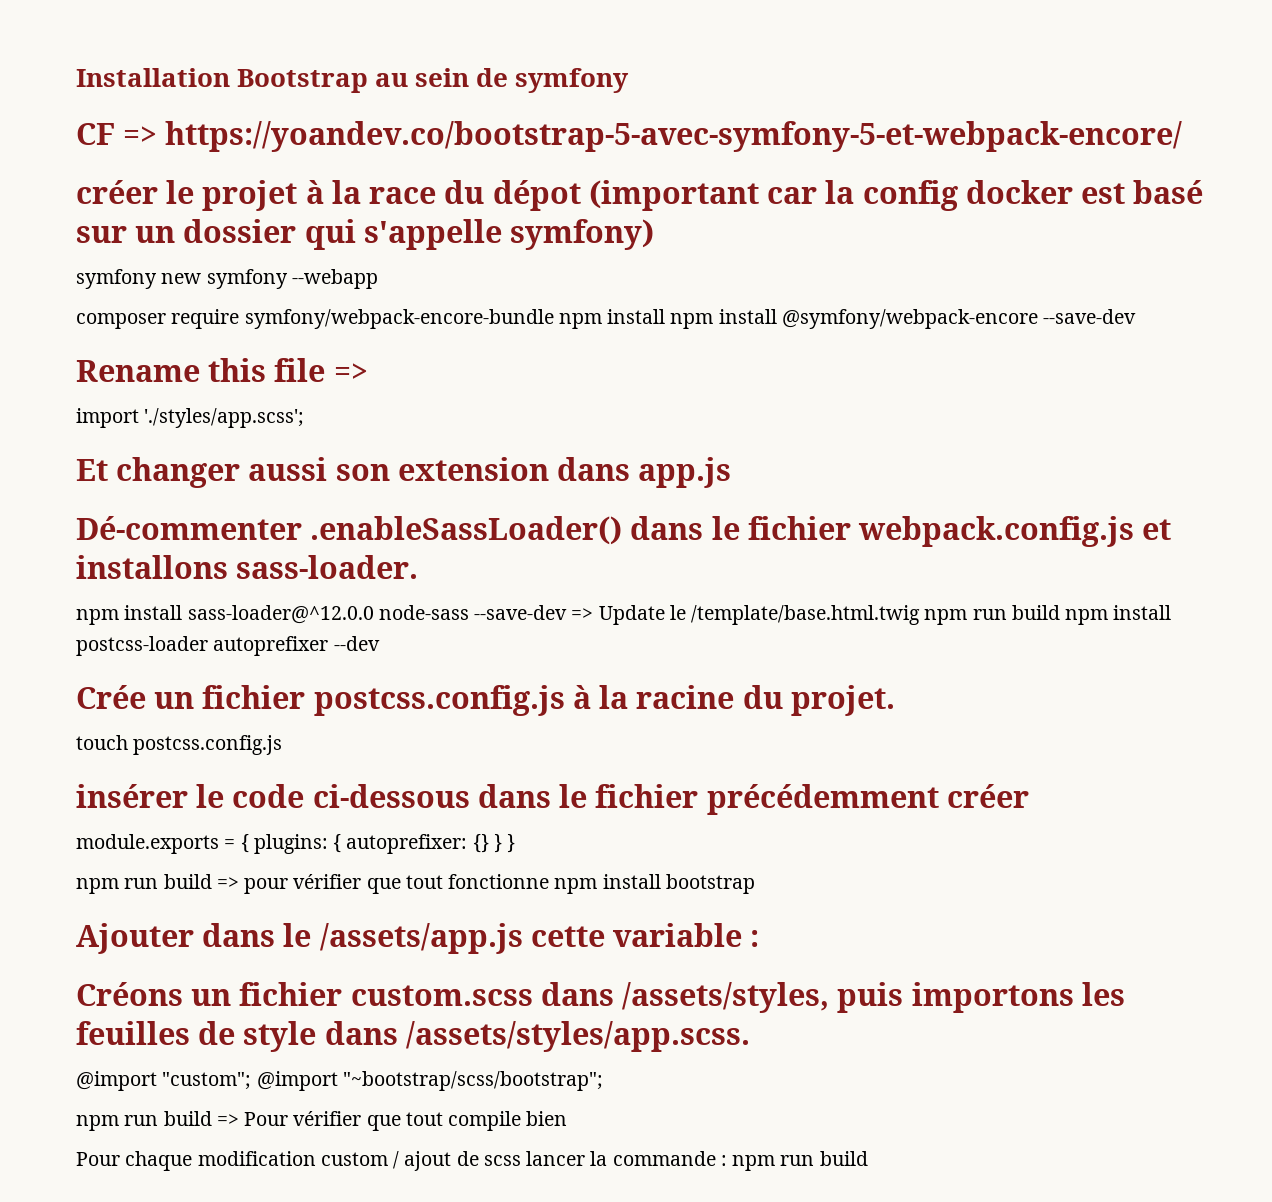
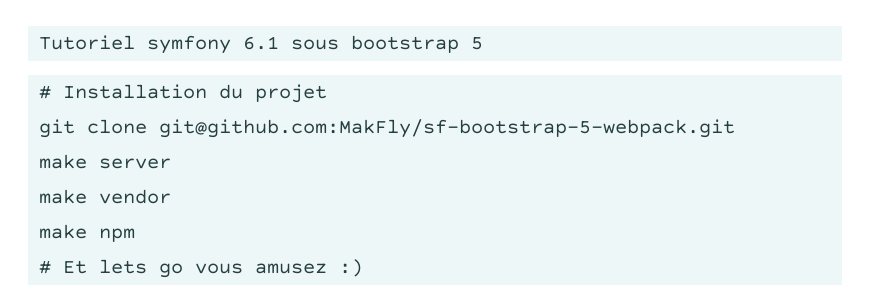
[76,68,630,93] [76,121,1183,152] [76,180,1204,211] [76,219,655,250] [76,269,378,289] [76,309,1137,329] [76,358,368,382] [76,408,305,428] [76,457,732,488] [76,516,1172,547] [76,555,419,579] [76,605,1172,625] [76,636,380,656] [76,685,895,716] [76,735,283,755] [76,784,1029,815] [76,834,516,854] [76,874,755,894] [76,923,760,954] [76,982,1125,1013] [76,1021,750,1052] [76,1071,603,1091] [76,1111,568,1131] [76,1151,868,1171] Installation Bootstrap au sein de symfony // CF => https://yoandev.co/bootstrap-5-avec-symfony-5-et-webpack-encore/ // créer le projet à la race du dépot (important car la config docker est basé sur un dossier qui s'appelle symfony) // symfony new symfony --webapp // composer require symfony/webpack-encore-bundle npm install npm install @symfony/webpack-encore --save-dev // Rename this file => // import './styles/app.scss'; // Et changer aussi son extension dans app.js // Dé-commenter .enableSassLoader() dans le fichier webpack.config.js et installons sass-loader. // npm install sass-loader@^12.0.0 node-sass --save-dev => Update le /template/base.html.twig npm run build npm install postcss-loader autoprefixer --dev // Crée un fichier postcss.config.js à la racine du projet. // touch postcss.config.js // insérer le code ci-dessous dans le fichier précédemment créer // module.exports = { plugins: { autoprefixer: {} } } // npm run build => pour vérifier que tout fonctionne npm install bootstrap // Ajouter dans le /assets/app.js cette variable : // Créons un fichier custom.scss dans /assets/styles, puis importons les feuilles de style dans /assets/styles/app.scss. // @import "custom"; @import "~bootstrap/scss/bootstrap"; // npm run build => Pour vérifier que tout compile bien // Pour chaque modification custom / ajout de scss lancer la commande : npm run build -> [38,35,483,54] [38,84,327,103] [38,119,735,138] [38,154,171,169] [38,189,171,204] [38,224,135,242] [38,259,363,278] Tutoriel symfony 6.1 sous bootstrap 5 // # Installation du projet // git clone git@github.com:MakFly/sf-bootstrap-5-webpack.git // make server // make vendor // make npm // # Et lets go vous amusez :)

